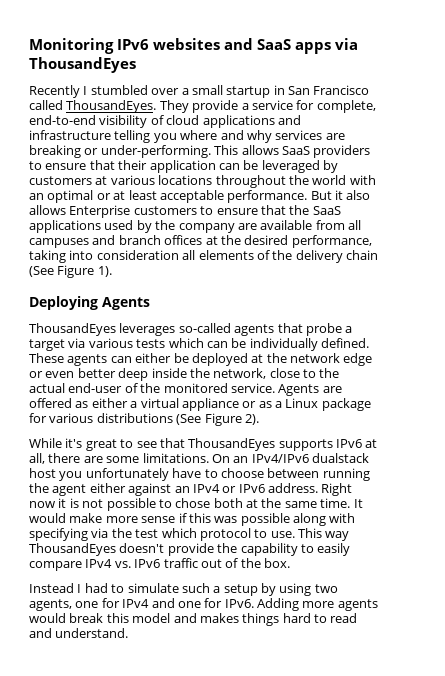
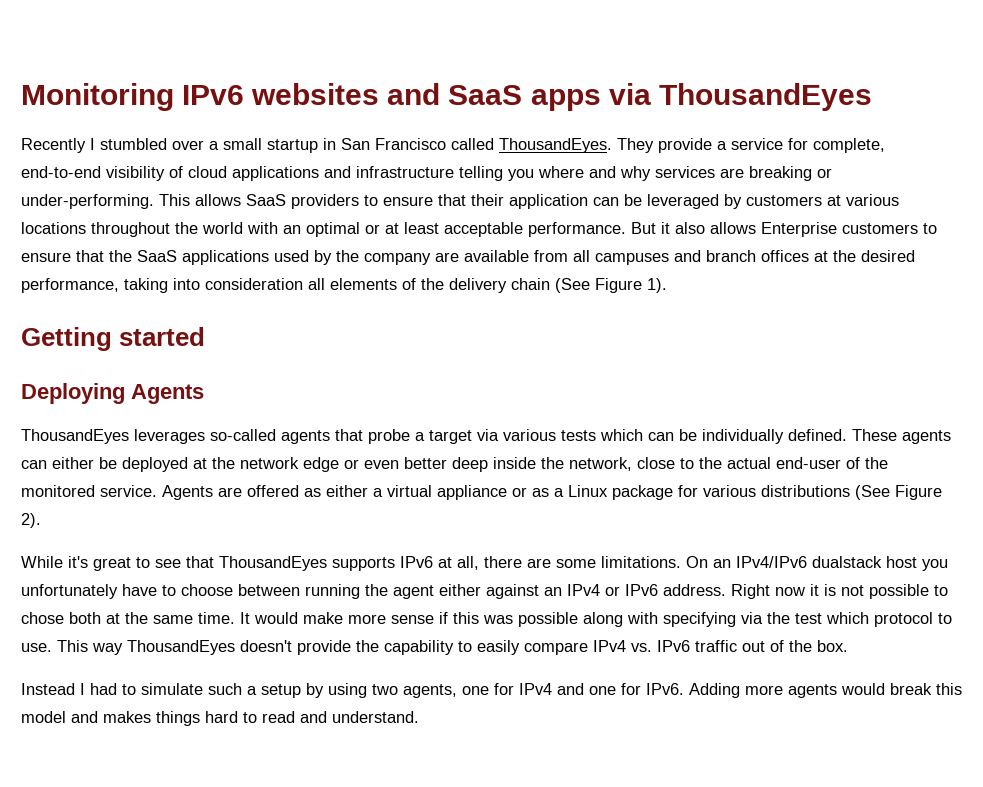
(112, 271) none -> [21,327,206,351] // Getting started

